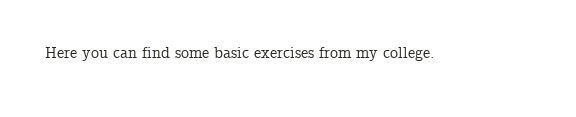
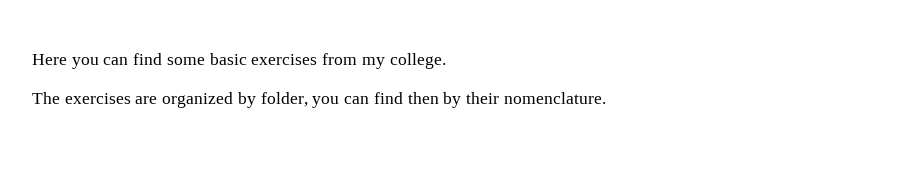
(434, 54) none -> [32,92,606,108] // The exercises are organized by folder, you can find then by their nomenclature.

